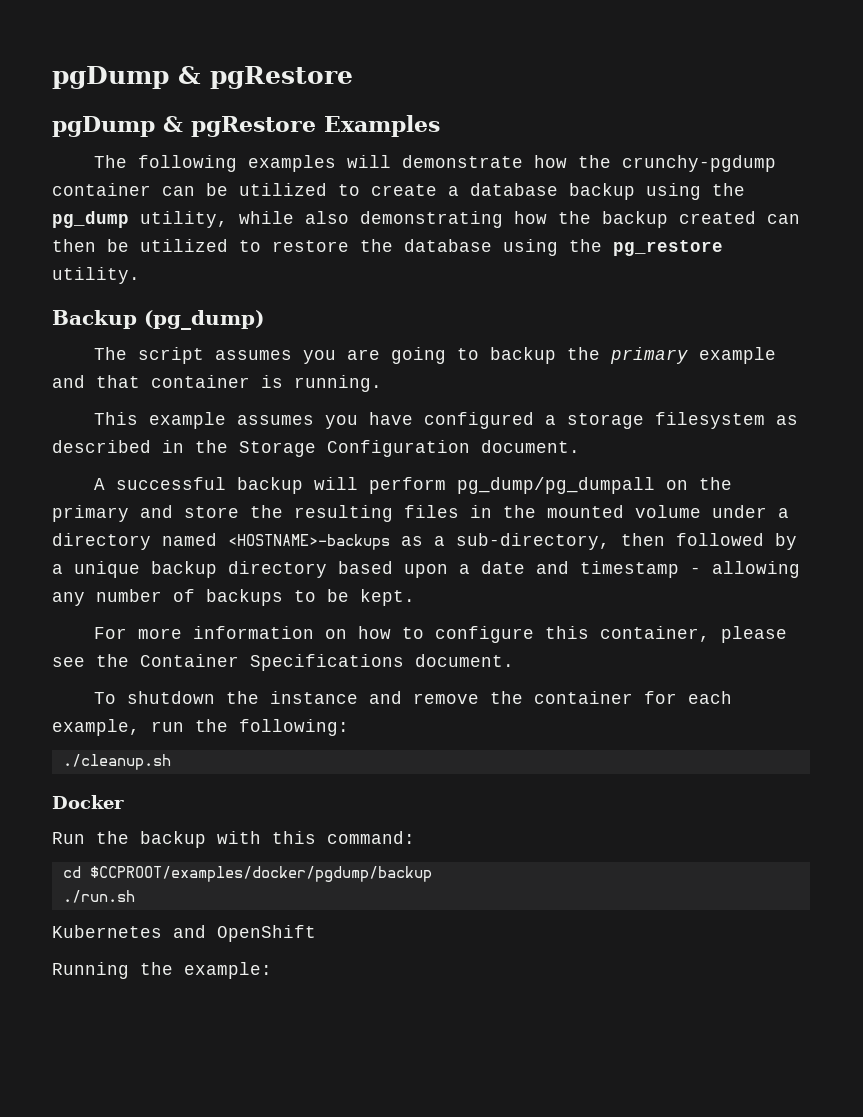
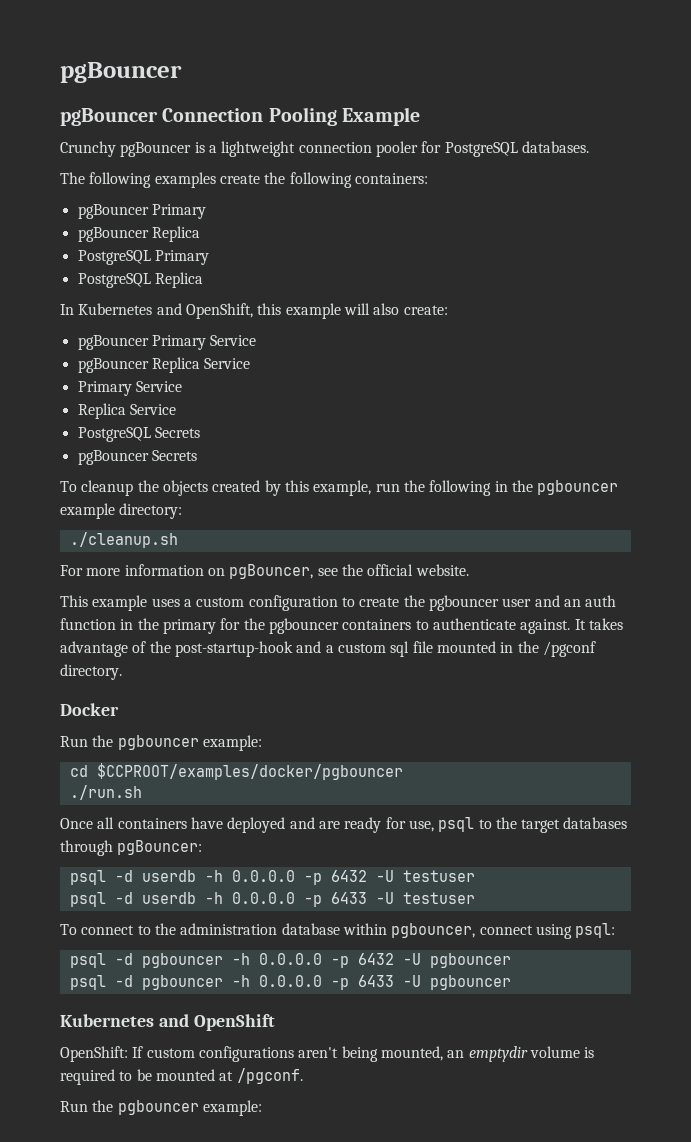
[52,66,353,89] [52,115,440,137] [93,155,776,172] [52,183,745,200] [52,211,800,228] [52,239,723,256] [52,267,140,284] [52,310,264,330] [93,347,776,364] [52,375,382,392] [93,412,798,429] [52,440,580,457] [93,477,732,494] [52,505,789,522] [52,533,797,550] [52,561,800,578] [52,589,415,606] [93,626,787,643] [52,654,514,671] [93,691,732,704] [52,719,349,736] [62,754,171,770] pgDump & pgRestore // pgDump & pgRestore Examples // The following examples will demonstrate how the crunchy-pgdump container can be utilized to create a database backup using the pg_dump utility, while also demonstrating how the backup created can then be utilized to restore the database using the pg_restore utility. // Backup (pg_dump) // The script assumes you are going to backup the primary example and that container is running. // This example assumes you have configured a storage filesystem as described in the Storage Configuration document. // A successful backup will perform pg_dump/pg_dumpall on the primary and store the resulting files in the mounted volume under a directory named <HOSTNAME>-backups as a sub-directory, then followed by a unique backup directory based upon a date and timestamp - allowing any number of backups to be kept. // For more information on how to configure this container, please see the Container Specifications document. // To shutdown the instance and remove the container for each example, run the following: // ./cleanup.sh -> [60,62,182,83] [60,107,421,126] [60,141,589,157] [60,172,428,188] [77,204,206,219] [77,226,200,242] [77,250,209,265] [77,272,203,288] [60,303,448,319] [77,335,257,350] [77,357,251,373] [77,381,182,396] [77,403,176,419] [77,427,200,442] [77,450,197,465] [60,480,619,496] [60,503,183,519] [69,532,178,548] [60,564,469,579] [60,595,617,611] [60,618,623,634] [60,641,596,657] [60,664,122,680] pgBouncer // pgBouncer Connection Pooling Example // Crunchy pgBouncer is a lightweight connection pooler for PostgreSQL databases. // The following examples create the following containers: // pgBouncer Primary // pgBouncer Replica // PostgreSQL Primary // PostgreSQL Replica // In Kubernetes and OpenShift, this example will also create: // pgBouncer Primary Service // pgBouncer Replica Service // Primary Service // Replica Service // PostgreSQL Secrets // pgBouncer Secrets // To cleanup the objects created by this example, run the following in the pgbouncer example directory: // ./cleanup.sh // For more information on pgBouncer, see the official website. // This example uses a custom configuration to create the pgbouncer user and an auth function in the primary for the pgbouncer containers to authenticate against. It takes advantage of the post-startup-hook and a custom sql file mounted in the /pgconf directory.
[140,831,415,848] backup with this command: -> [117,735,262,751] pgbouncer example:
[89,866,432,882] $CCPROOT/examples/docker/pgdump/backup -> [96,763,403,780] $CCPROOT/examples/docker/pgbouncer
[52,925,316,942] [52,962,173,979] Kubernetes and OpenShift // Running the -> [60,817,628,833] [60,840,203,856] [69,870,475,885] [69,892,475,907] [60,923,616,939] [69,953,511,968] [69,975,511,990] [60,1014,275,1031] [60,1046,595,1062] [60,1068,303,1085] [60,1100,199,1115] Once all containers have deployed and are ready for use, psql to the target databases through pgBouncer: // psql -d userdb -h 0.0.0.0 -p 6432 -U testuser // psql -d userdb -h 0.0.0.0 -p 6433 -U testuser // To connect to the administration database within pgbouncer, connect using psql: // psql -d pgbouncer -h 0.0.0.0 -p 6432 -U pgbouncer // psql -d pgbouncer -h 0.0.0.0 -p 6433 -U pgbouncer // Kubernetes and OpenShift // OpenShift: If custom configurations aren't being mounted, an emptydir volume is required to be mounted at /pgconf. // Run the pgbouncer

